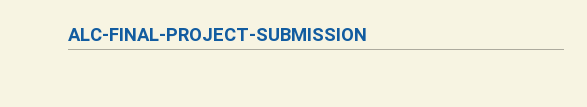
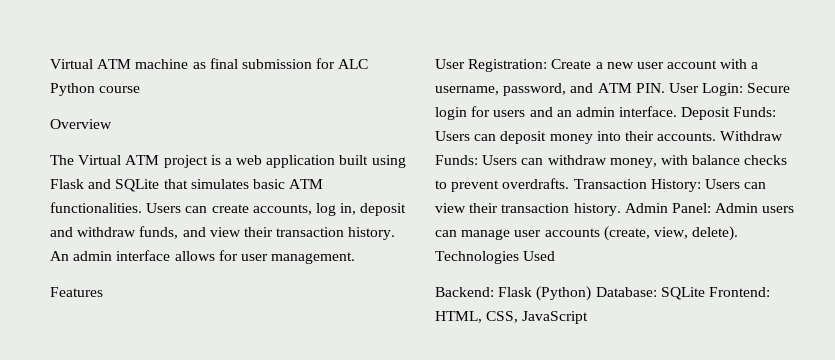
[68,28,367,41] ALC-FINAL-PROJECT-SUBMISSION -> [50,58,369,69] [50,83,141,96] [50,119,112,129] [50,155,406,168] [50,179,324,192] [50,202,407,216] [50,226,396,240] [50,250,356,264] [50,287,103,297] [435,59,759,72] [435,83,791,96] [435,106,777,120] [435,131,784,144] [435,155,788,168] [435,178,767,192] [435,203,795,216] [435,226,739,241] [435,251,556,264] [435,286,770,301] [435,311,589,324] Virtual ATM machine as final submission for ALC Python course // Overview // The Virtual ATM project is a web application built using Flask and SQLite that simulates basic ATM functionalities. Users can create accounts, log in, deposit and withdraw funds, and view their transaction history. An admin interface allows for user management. // Features // User Registration: Create a new user account with a username, password, and ATM PIN. User Login: Secure login for users and an admin interface. Deposit Funds: Users can deposit money into their accounts. Withdraw Funds: Users can withdraw money, with balance checks to prevent overdrafts. Transaction History: Users can view their transaction history. Admin Panel: Admin users can manage user accounts (create, view, delete). Technologies Used // Backend: Flask (Python) Database: SQLite Frontend: HTML, CSS, JavaScript

